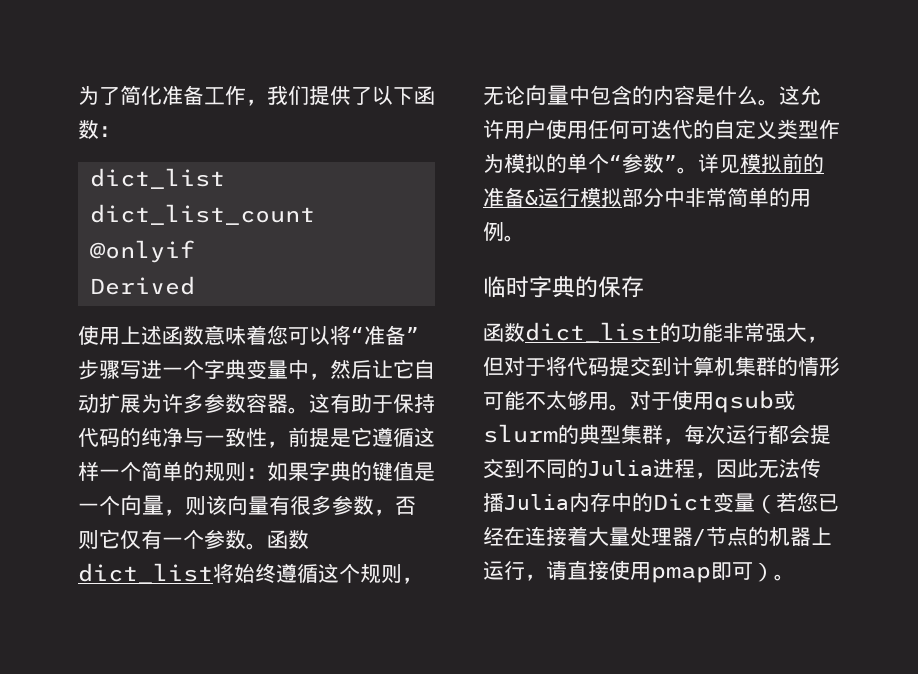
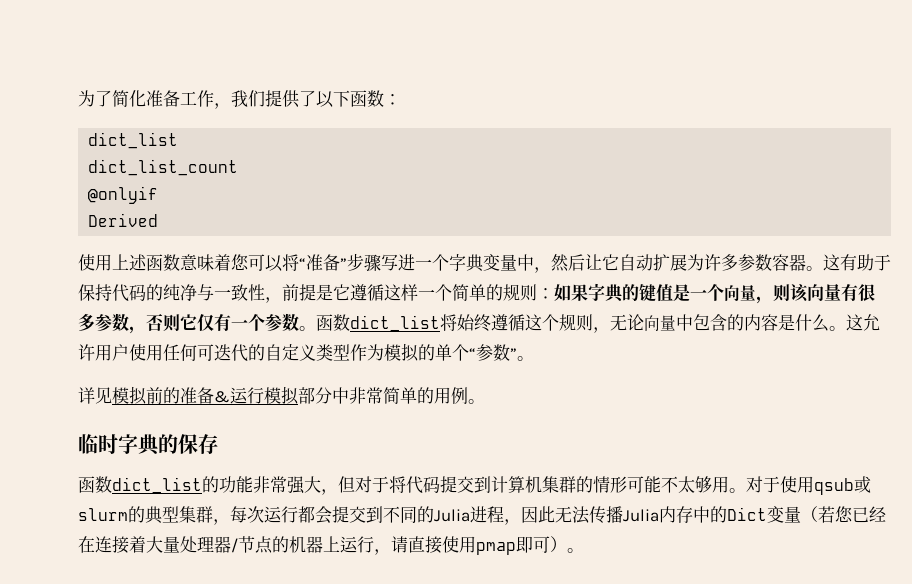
(698, 170) none -> (534, 358) //

